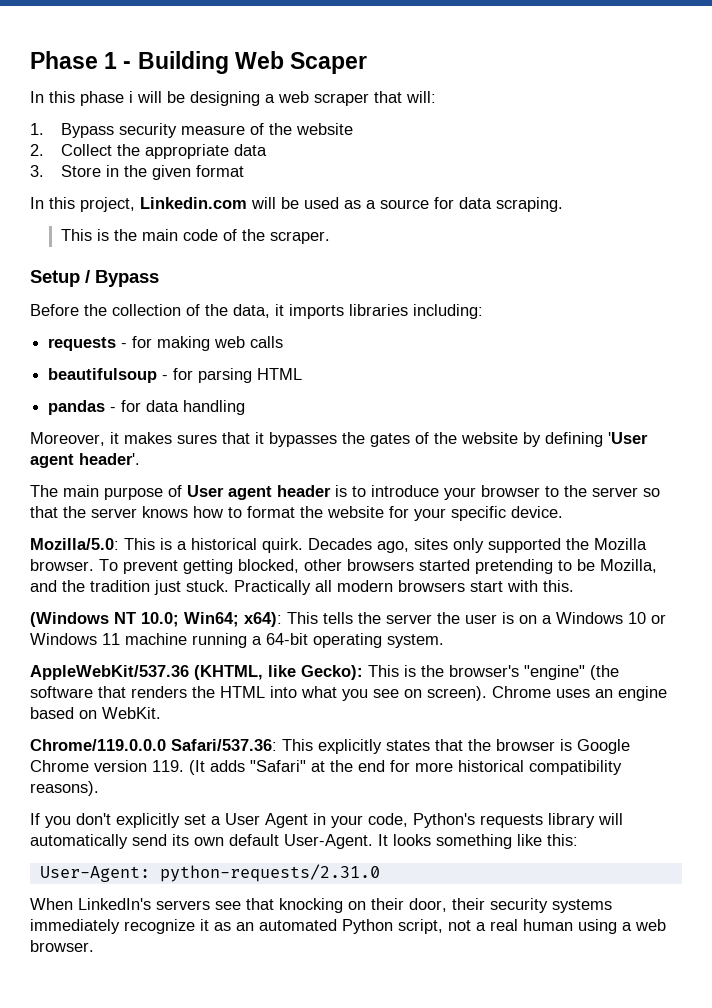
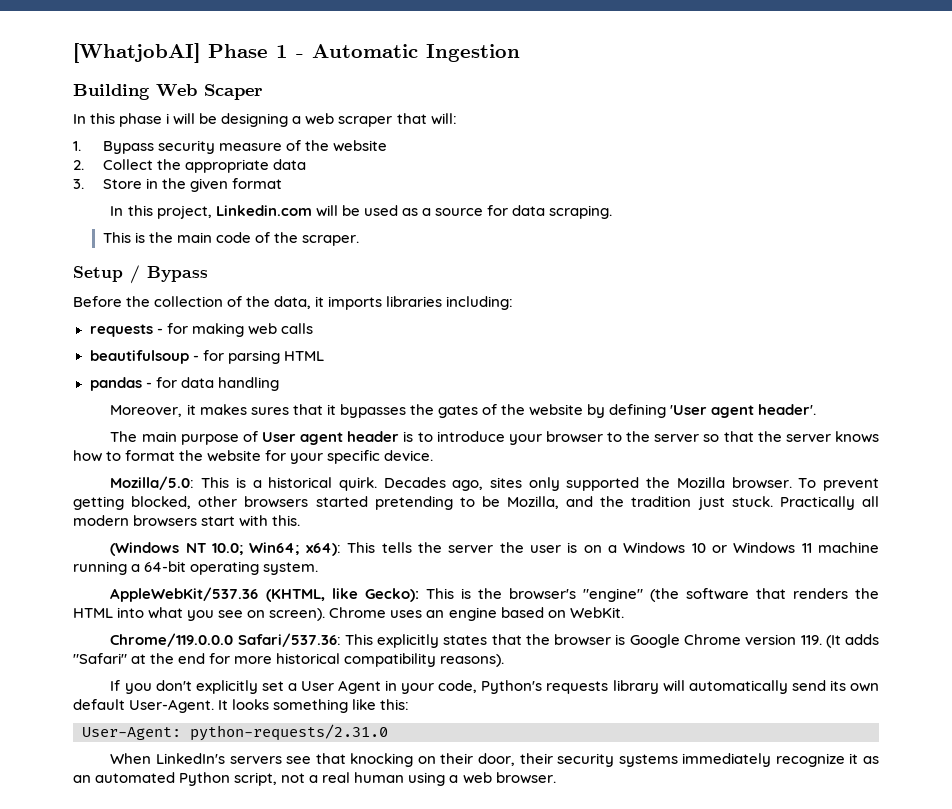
(30, 60) none -> [73,43,200,63] [WhatjobAI]
(132, 65) none -> [312,44,520,62] Automatic Ingestion //

